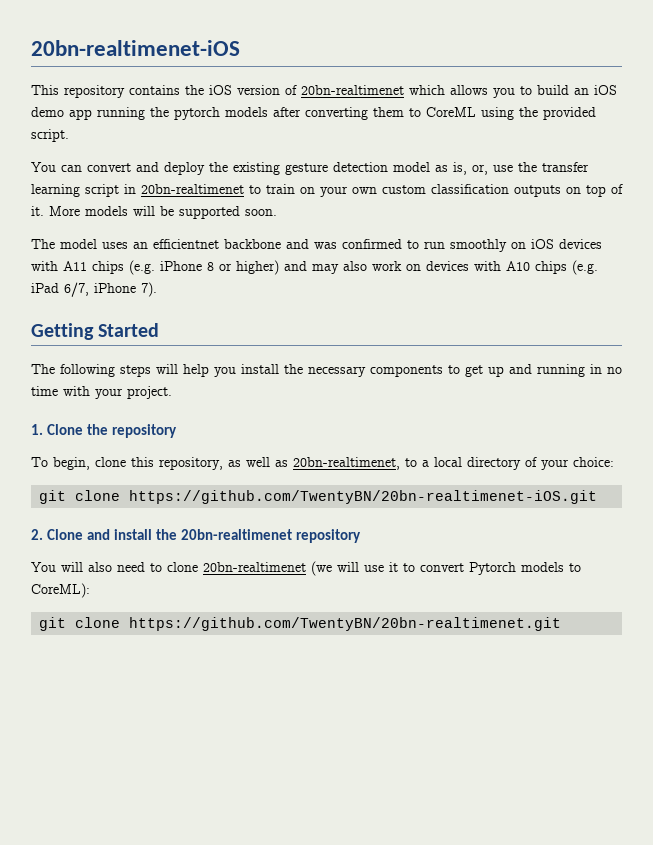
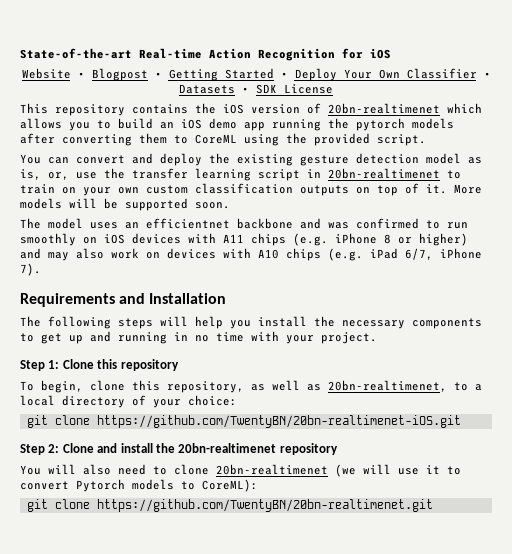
[31,40,240,56] 20bn-realtimenet-iOS -> [20,48,391,61] [21,68,491,81] [179,84,333,94] State-of-the-art Real-time Action Recognition for iOS // Website • Blogpost • Getting Started • Deploy Your Own Classifier • Datasets • SDK License
[31,323,160,340] Getting Started -> [20,293,227,307] Requirements and Installation
[31,424,109,435] 1. Clone the -> [20,359,118,371] Step 1: Clone this
[31,529,43,540] 2. -> [20,444,60,455] Step 2:

